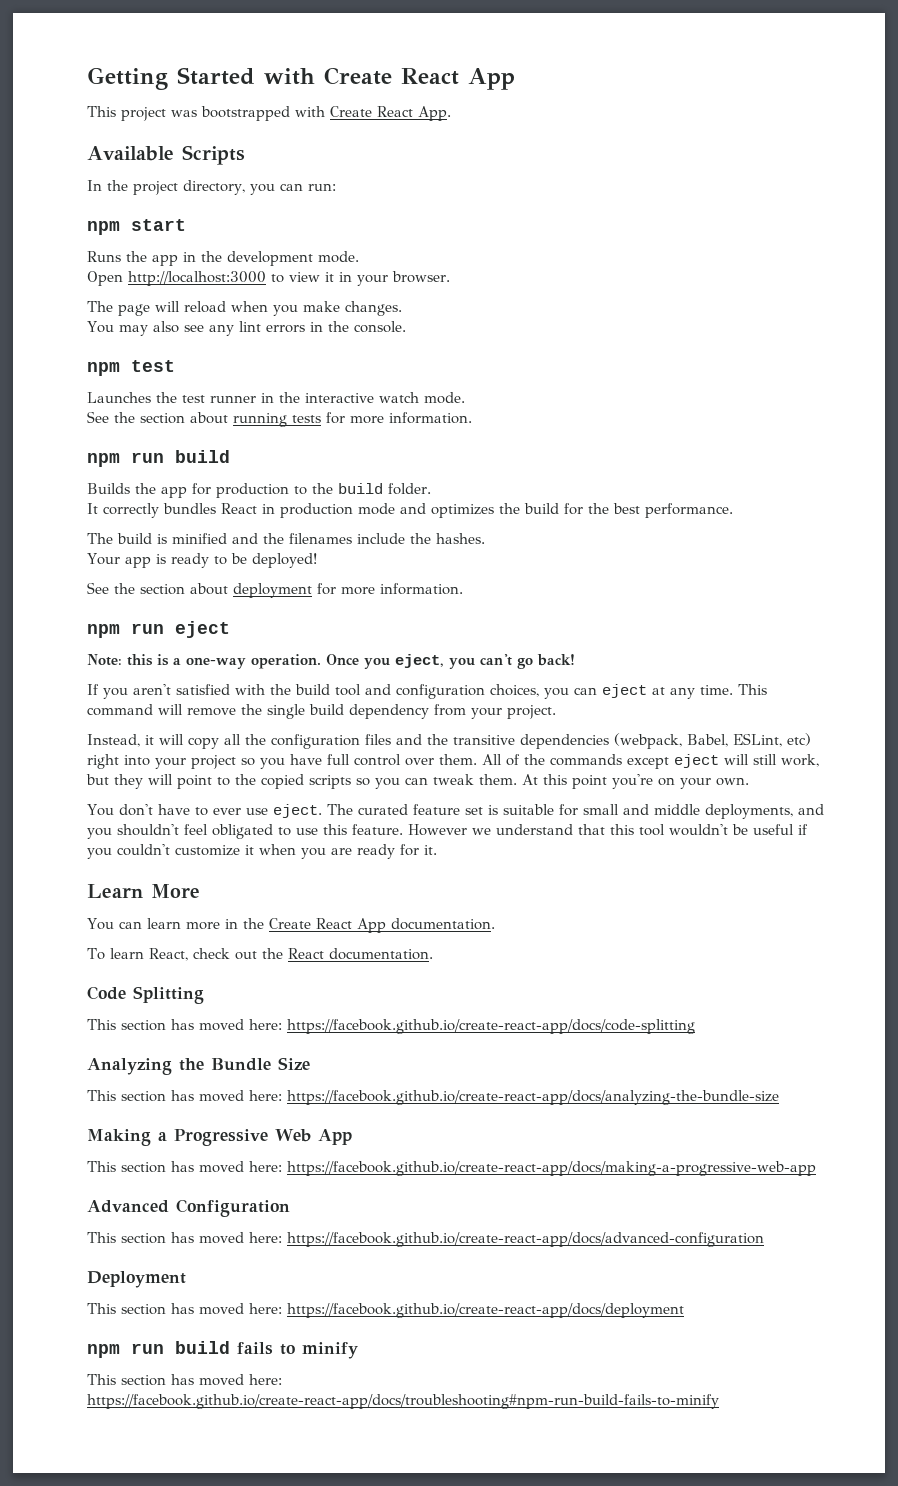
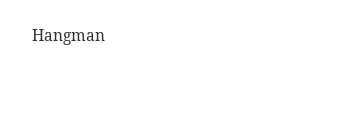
[87,67,515,90] [87,106,451,121] [87,145,245,165] [87,180,336,195] [87,219,186,235] [87,251,359,266] [87,271,450,286] [87,301,402,316] [87,321,406,336] [87,360,175,376] [87,392,465,404] [87,411,472,427] [87,450,230,467] [87,483,431,498] [87,503,733,518] [87,533,485,544] [87,553,317,568] [87,582,463,598] [87,621,230,638] [87,654,575,669] [87,684,767,699] [87,704,556,719] [87,733,811,749] [87,754,819,769] [86,774,749,789] [87,804,824,819] [87,824,808,839] [87,844,437,859] [87,884,200,898] [87,918,495,933] [87,948,433,961] [87,986,204,1004] [87,1019,695,1034] [87,1057,310,1075] [87,1090,779,1105] [87,1129,352,1146] [87,1161,816,1176] [87,1199,290,1217] [87,1232,764,1247] [87,1271,186,1288] [87,1303,684,1318] [87,1341,358,1359] [87,1374,282,1386] [87,1394,719,1409] Getting Started with Create React App // This project was bootstrapped with Create React App. // Available Scripts // In the project directory, you can run: // npm start // Runs the app in the development mode. // Open http://localhost:3000 to view it in your browser. // The page will reload when you make changes. // You may also see any lint errors in the console. // npm test // Launches the test runner in the interactive watch mode. // See the section about running tests for more information. // npm run build // Builds the app for production to the build folder. // It correctly bundles React in production mode and optimizes the build for the best performance. // The build is minified and the filenames include the hashes. // Your app is ready to be deployed! // See the section about deployment for more information. // npm run eject // Note: this is a one-way operation. Once you eject, you can't go back! // If you aren't satisfied with the build tool and configuration choices, you can eject at any time. This command will remove the single build dependency from your project. // Instead, it will copy all the configuration files and the transitive dependencies (webpack, Babel, ESLint, etc) right into your project so you have full control over them. All of the commands except eject will still work, but they will point to the copied scripts so you can tweak them. At this point you're on your own. // You don't have to ever use eject. The curated feature set is suitable for small and middle deployments, and you shouldn't feel obligated to use this feature. However we understand that this tool wouldn't be useful if you couldn't customize it when you are ready for it. // Learn More // You can learn more in the Create React App documentation. // To learn React, check out the React documentation. // Code Splitting // This section has moved here: https://facebook.github.io/create-react-app/docs/code-splitting // Analyzing the Bundle Size // This section has moved here: https://facebook.github.io/create-react-app/docs/analyzing-the-bundle-size // Making a Progressive Web App // This section has moved here: https://facebook.github.io/create-react-app/docs/making-a-progressive-web-app // Advanced Configuration // This section has moved here: https://facebook.github.io/create-react-app/docs/advanced-configuration // Deployment // This section has moved here: https://facebook.github.io/create-react-app/docs/deployment // npm run build fails to minify // This section has moved here: https://facebook.github.io/create-react-app/docs/troubleshooting#npm-run-build-fails-to-minify -> [32,29,105,45] Hangman

